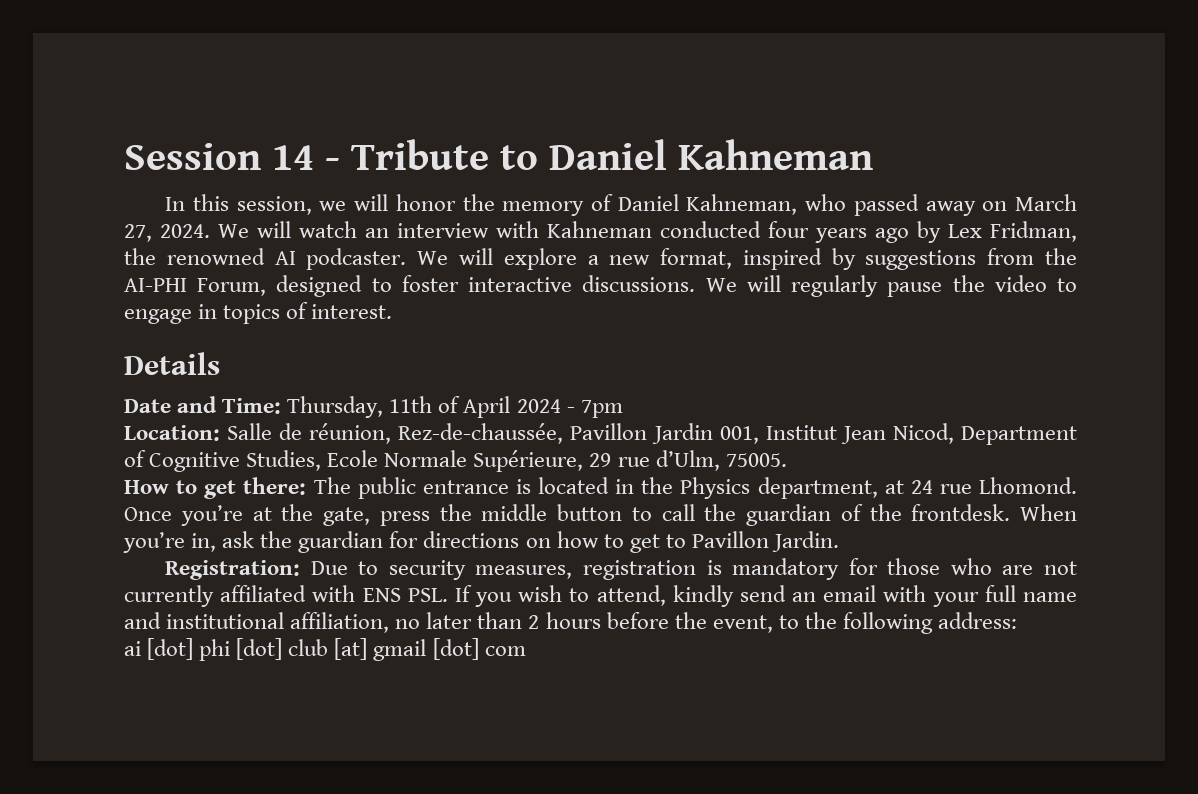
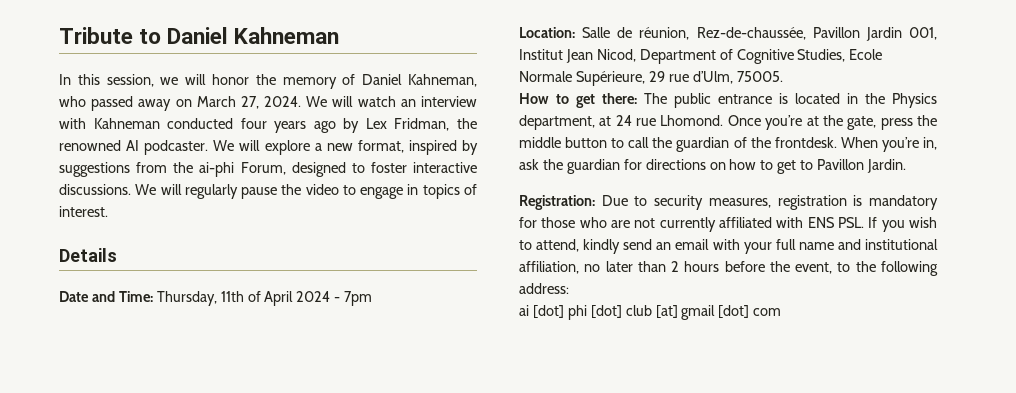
[124,143,340,170] Session 14 - -> (59, 35) none
[124,278,187,292] AI-PHI -> [199,162,235,177] ai-phi

